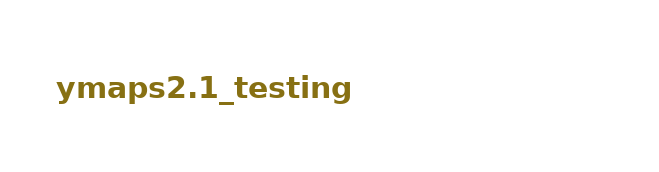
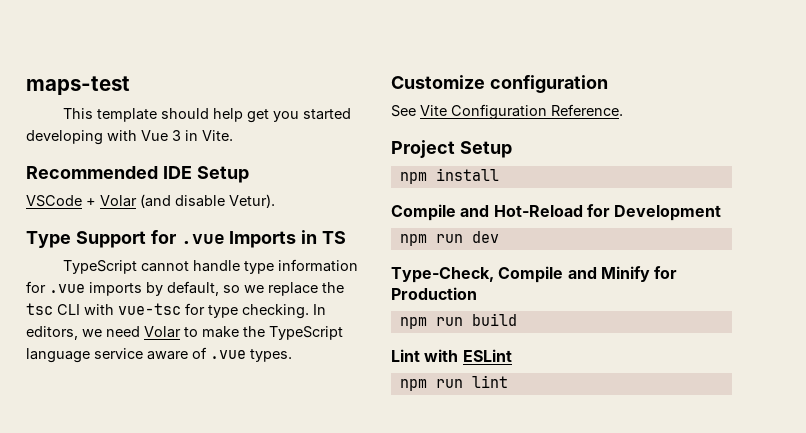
[56,75,352,105] ymaps2.1_testing -> [26,76,130,95] [63,108,352,123] [26,130,233,145] [26,166,249,183] [26,194,275,208] [26,230,347,248] [63,259,359,274] [26,281,344,296] [26,303,326,319] [26,326,343,340] [26,347,292,363] [391,75,608,93] [391,104,623,120] [391,140,512,158] [399,168,499,184] [391,204,722,221] [399,231,499,246] [391,266,678,283] [391,287,477,300] [399,313,517,329] [391,349,512,362] [399,375,508,391] maps-test // This template should help get you started developing with Vue 3 in Vite. // Recommended IDE Setup // VSCode + Volar (and disable Vetur). // Type Support for .vue Imports in TS // TypeScript cannot handle type information for .vue imports by default, so we replace the tsc CLI with vue-tsc for type checking. In editors, we need Volar to make the TypeScript language service aware of .vue types. // Customize configuration // See Vite Configuration Reference. // Project Setup // npm install // Compile and Hot-Reload for Development // npm run dev // Type-Check, Compile and Minify for Production // npm run build // Lint with ESLint // npm run lint

